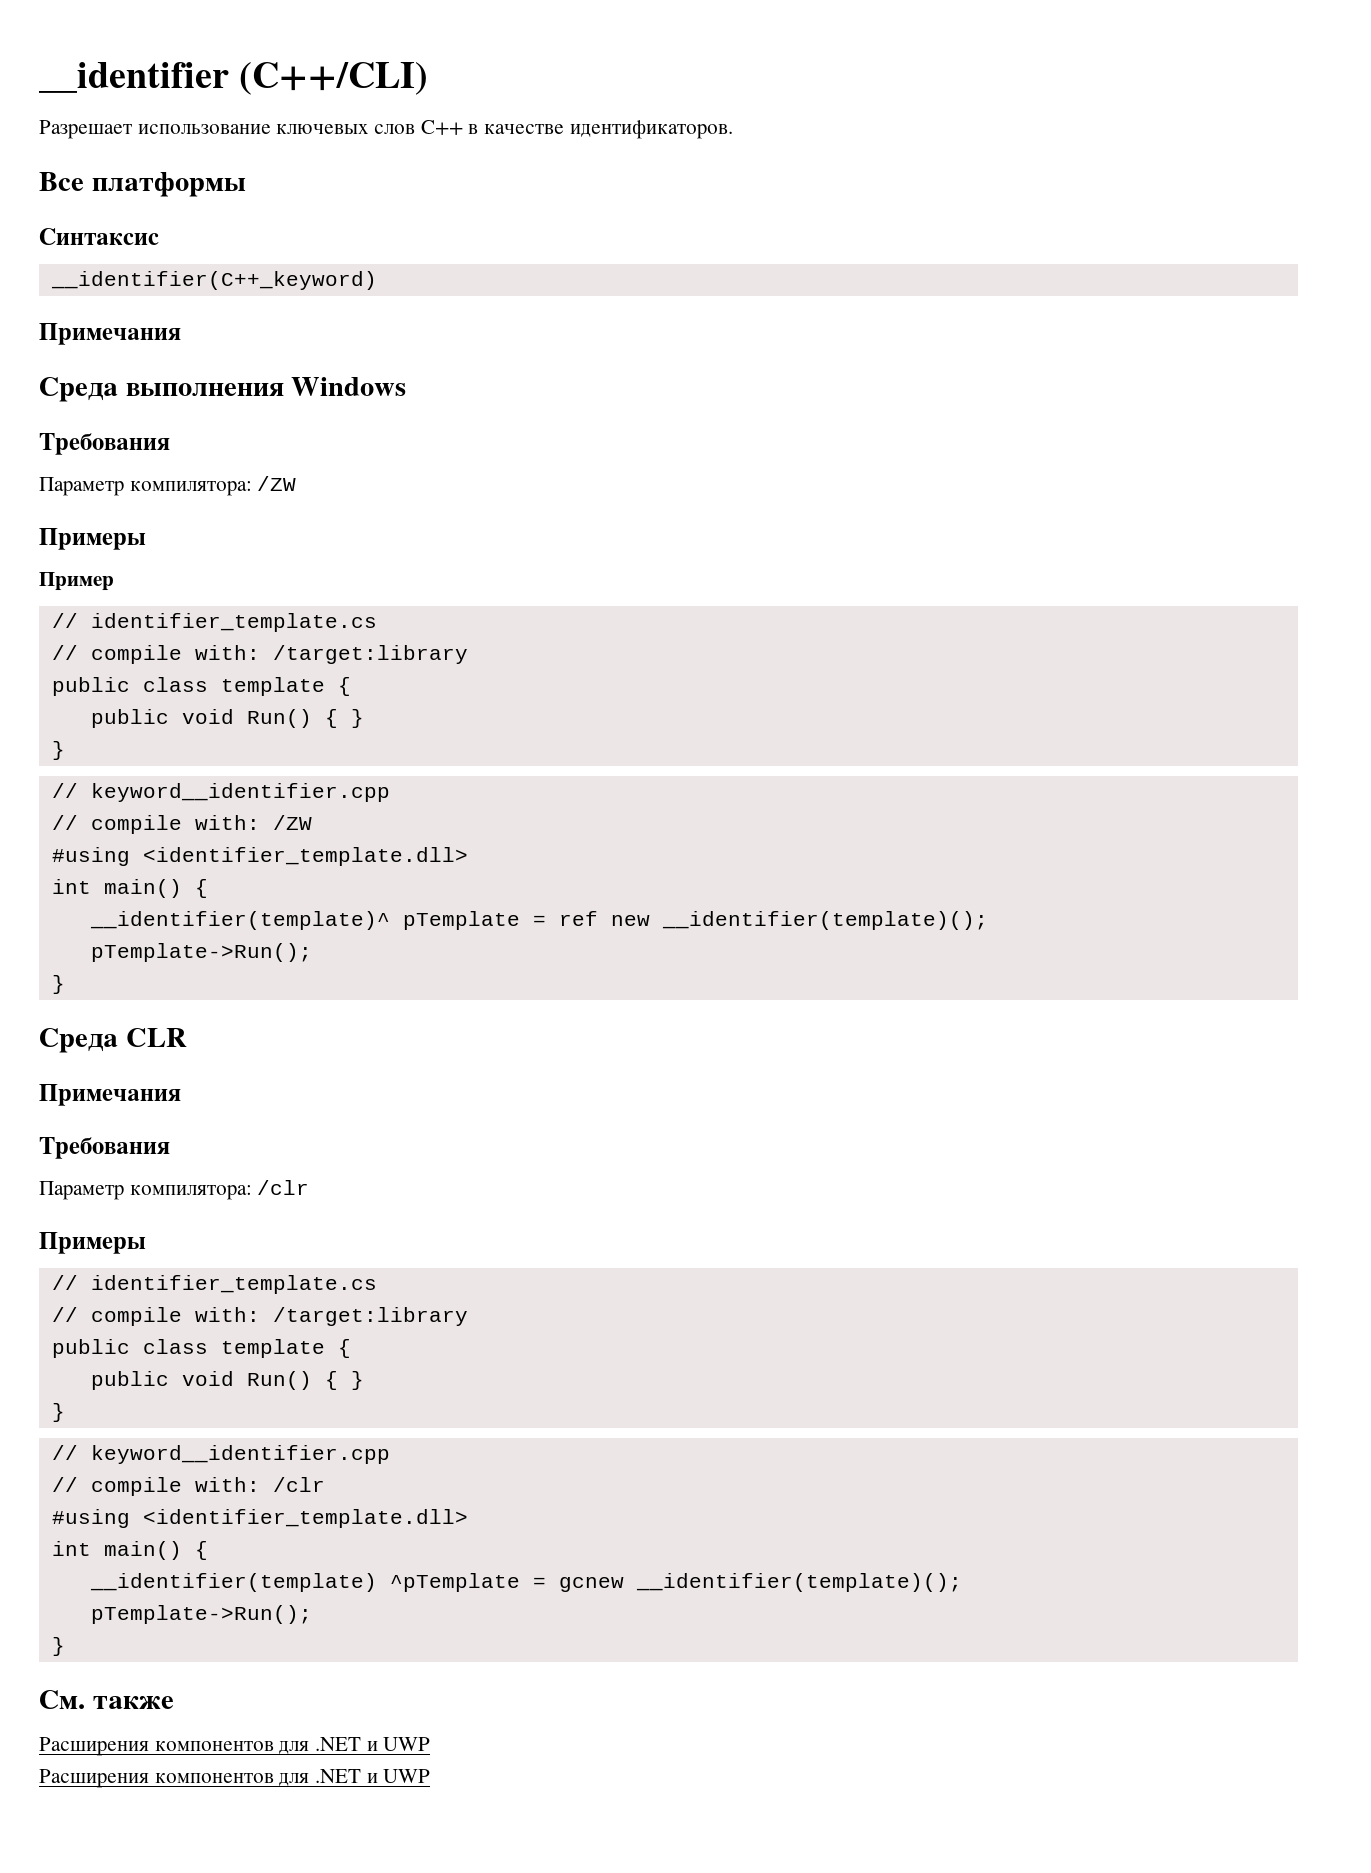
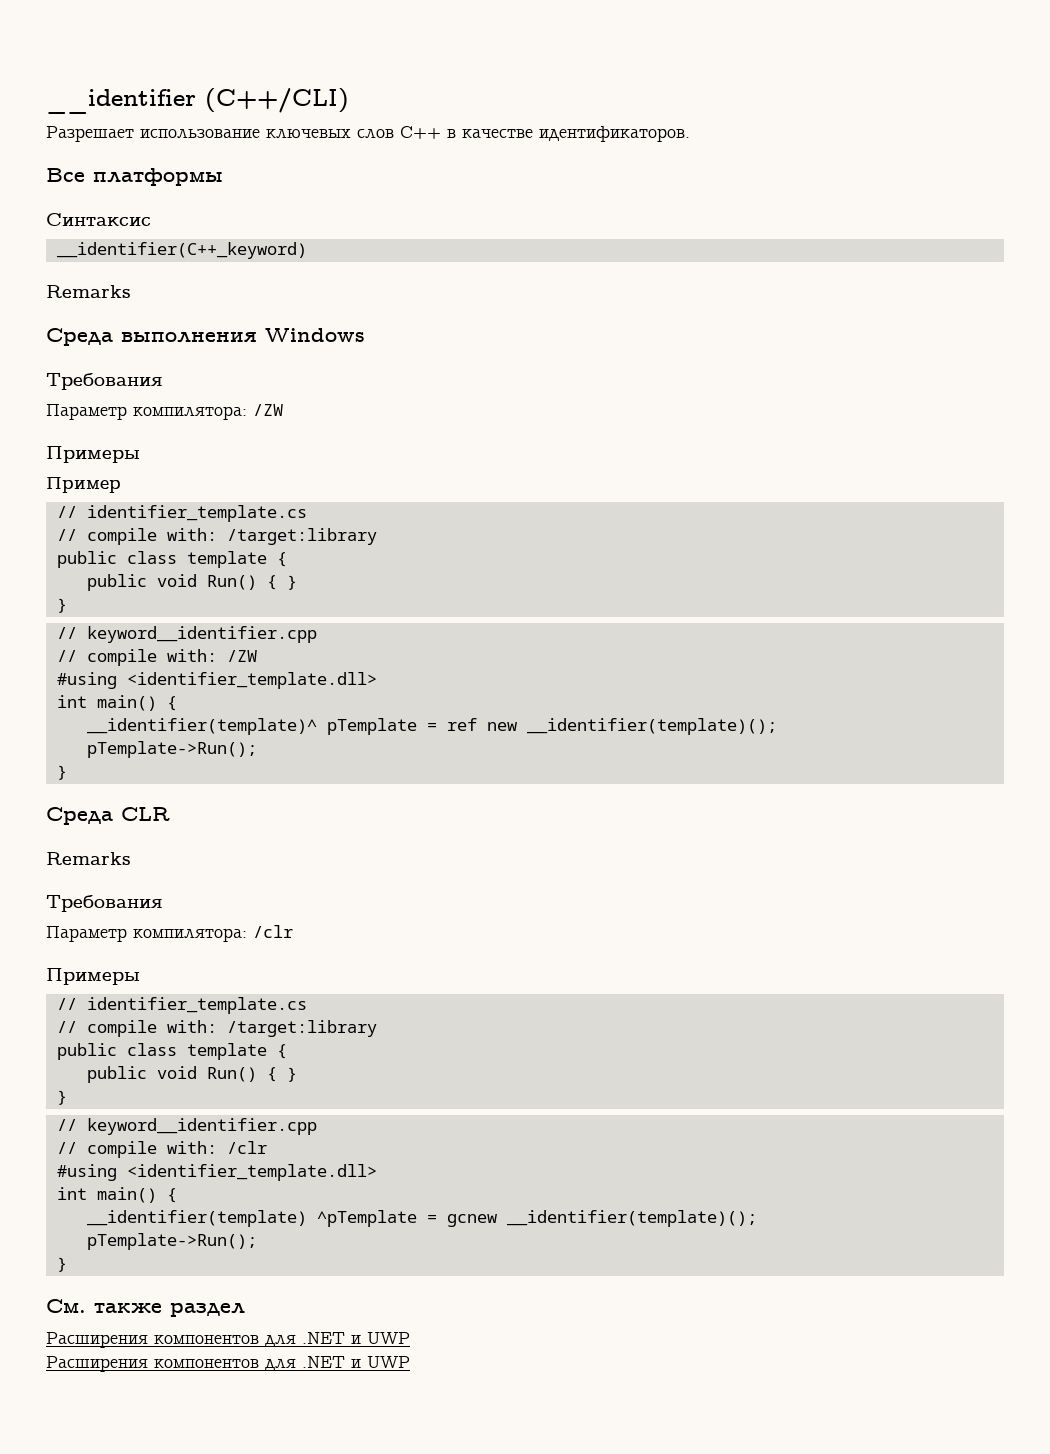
[39,323,181,345] Примечания -> [46,285,131,298] Remarks
[39,1084,181,1106] Примечания -> [46,852,131,865] Remarks
(174, 1702) none -> [170,1303,245,1317] раздел

